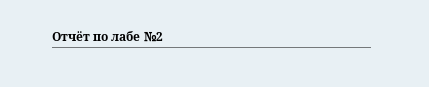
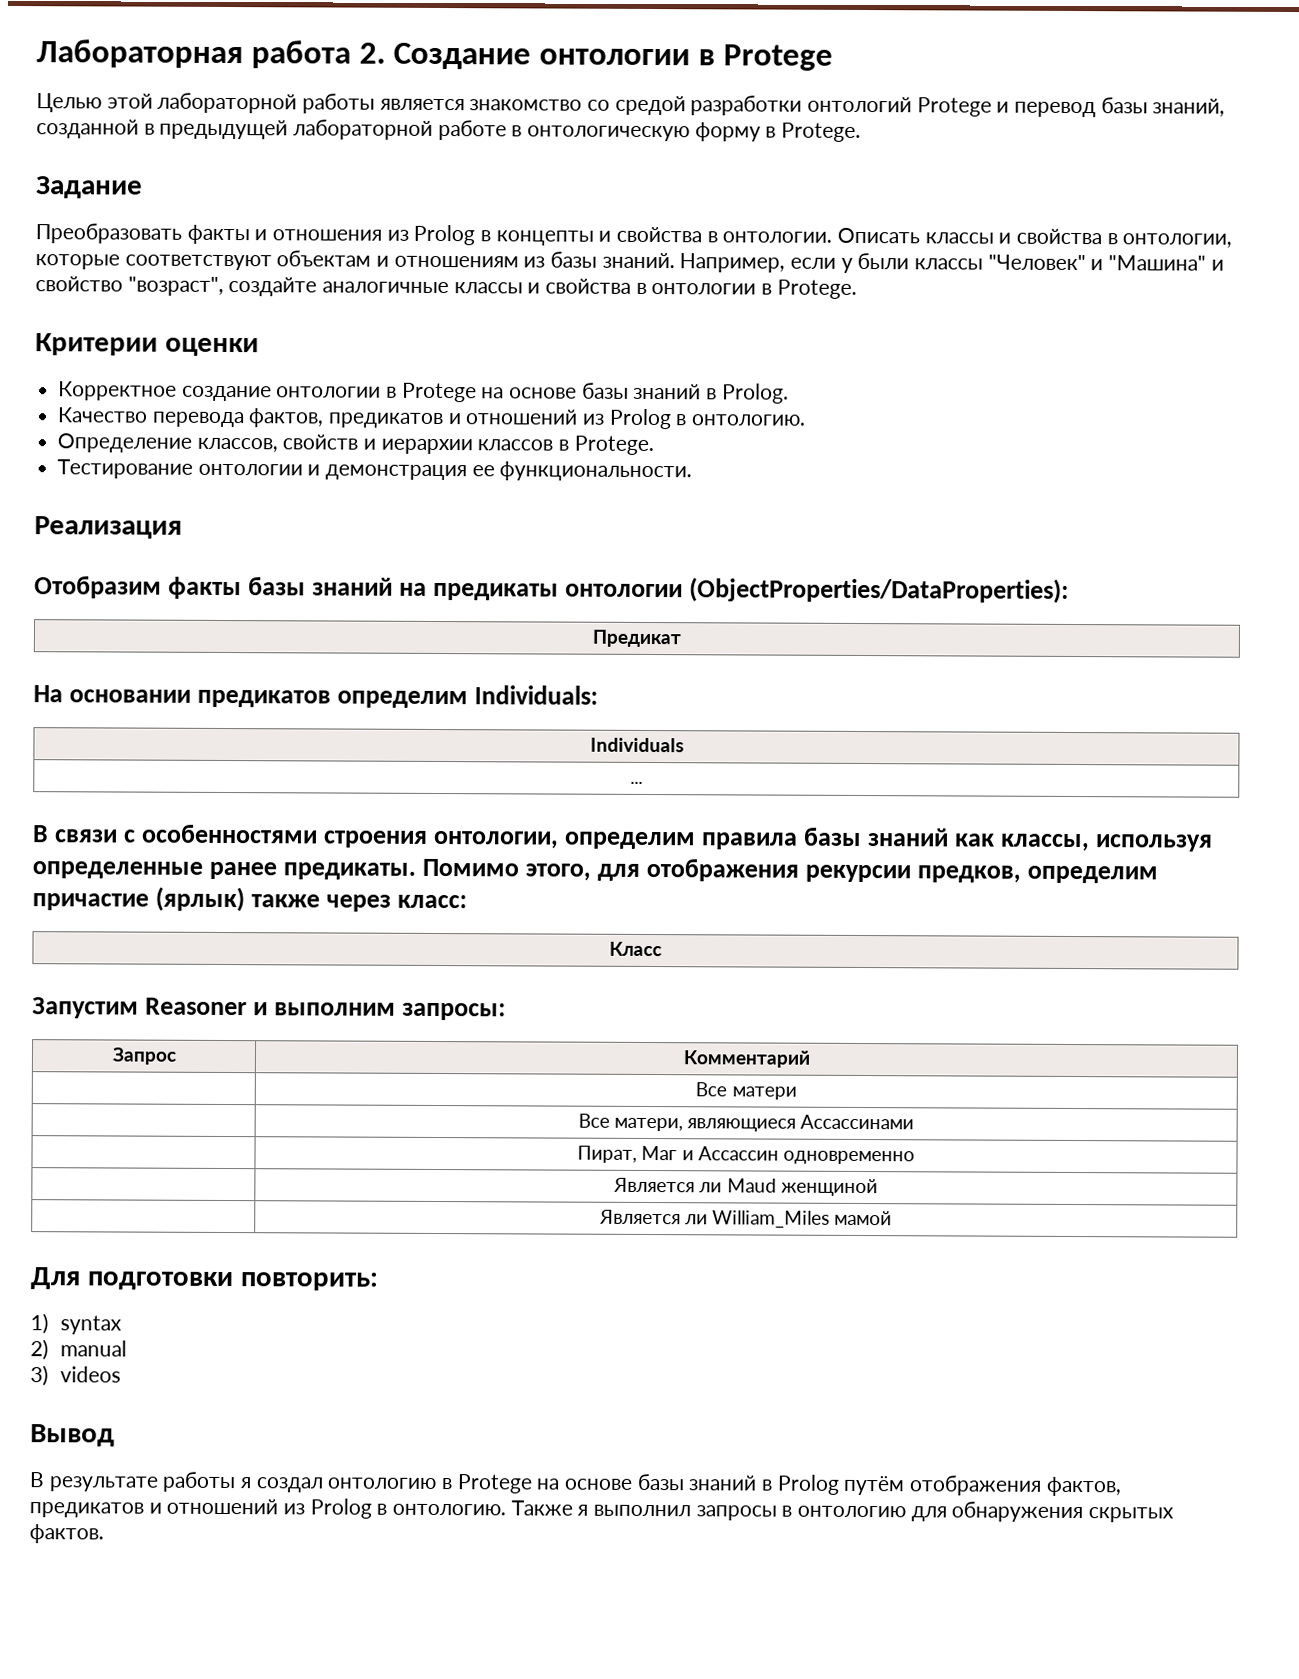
[52,31,163,42] Отчёт по лабе №2 -> [36,39,833,71] [36,92,1226,118] [36,119,862,142] [36,176,143,199] [35,223,1233,248] [35,250,1224,273] [35,276,857,299] [35,333,259,357] [58,381,789,404] [57,407,807,430] [57,433,654,456] [57,459,693,482] [34,516,182,539] [34,575,1070,603] [592,629,681,648] [33,685,599,709] [589,737,684,753] [630,781,643,784] [32,823,1214,852] [32,857,1159,884] [32,886,468,912] [609,941,662,957] [32,997,507,1021] [111,1047,177,1065] [682,1050,811,1068] [695,1082,797,1100] [577,1113,915,1132] [577,1145,915,1165] [613,1177,878,1197] [598,1209,893,1228] [30,1267,378,1291] [30,1313,122,1335] [30,1339,127,1361] [30,1365,121,1387] [30,1424,115,1447] [29,1471,1122,1497] [29,1498,1175,1523] [29,1524,104,1544] Лабораторная работа 2. Создание онтологии в Protege // Целью этой лабораторной работы является знакомство со средой разработки онтологий Protege и перевод базы знаний, созданной в предыдущей лабораторной работе в онтологическую форму в Protege. // Задание // Преобразовать факты и отношения из Prolog в концепты и свойства в онтологии. Описать классы и свойства в онтологии, которые соответствуют объектам и отношениям из базы знаний. Например, если у были классы "Человек" и "Машина" и свойство "возраст", создайте аналогичные классы и свойства в онтологии в Protege. // Критерии оценки // Корректное создание онтологии в Protege на основе базы знаний в Prolog. // Качество перевода фактов, предикатов и отношений из Prolog в онтологию. // Определение классов, свойств и иерархии классов в Protege. // Тестирование онтологии и демонстрация ее функциональности. // Реализация // Отобразим факты базы знаний на предикаты онтологии (ObjectProperties/DataProperties): // Предикат // На основании предикатов определим Individuals: // Individuals // ... // В связи с особенностями строения онтологии, определим правила базы знаний как классы, используя определенные ранее предикаты. Помимо этого, для отображения рекурсии предков, определим причастие (ярлык) также через класс: // Класс // Запустим Reasoner и выполним запросы: // Запрос | Комментарий // | Все матери // | Все матери, являющиеся Ассассинами // | Пират, Маг и Ассассин одновременно // | Является ли Maud женщиной // | Является ли William_Miles мамой // Для подготовки повторить: // 1) syntax // 2) manual // 3) videos // Вывод // В результате работы я создал онтологию в Protege на основе базы знаний в Prolog путём отображения фактов, предикатов и отношений из Prolog в онтологию. Также я выполнил запросы в онтологию для обнаружения скрытых фактов.

